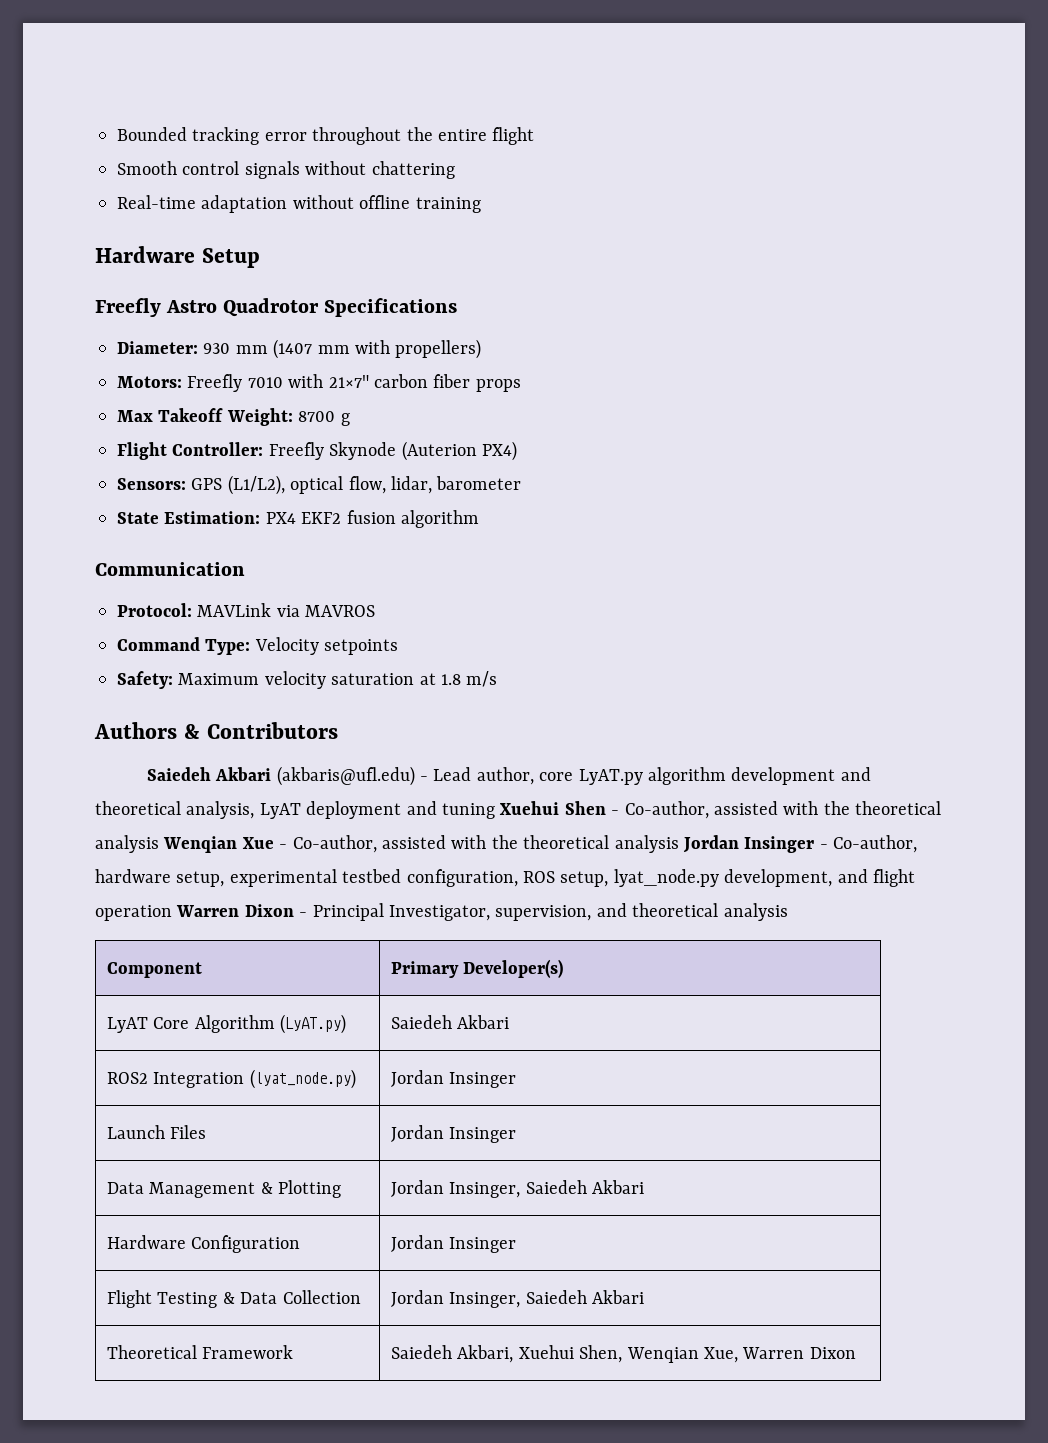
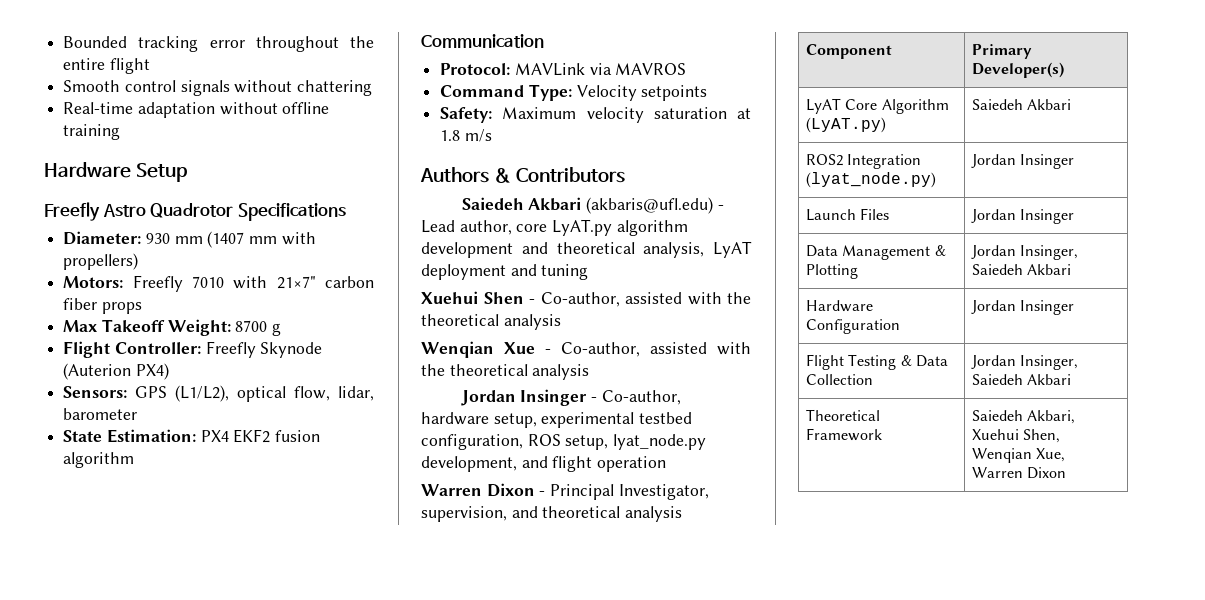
(495, 811) none -> (589, 272) //
(159, 844) none -> (561, 322) //
(679, 844) none -> (590, 372) //
(172, 913) none -> (667, 464) //

